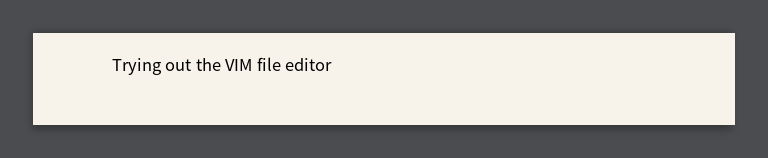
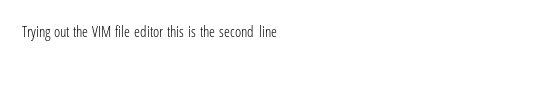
(333, 64) none -> [167,25,277,37] this is the second line

